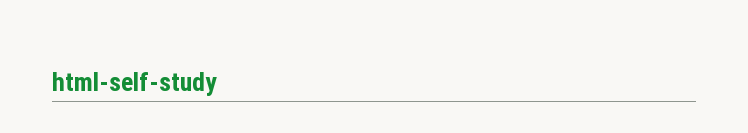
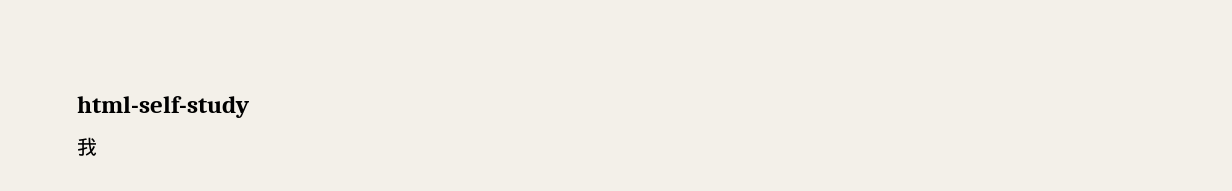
(217, 84) none -> [77,137,97,156] // 我

